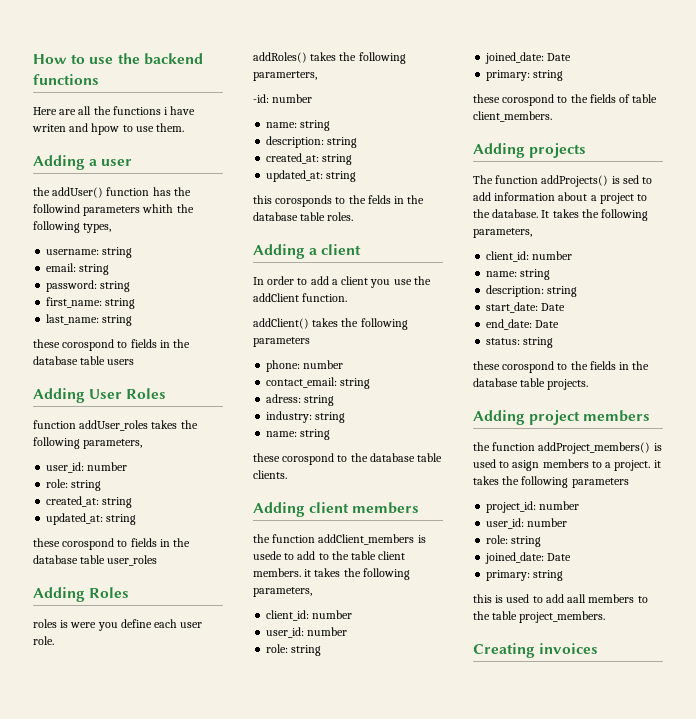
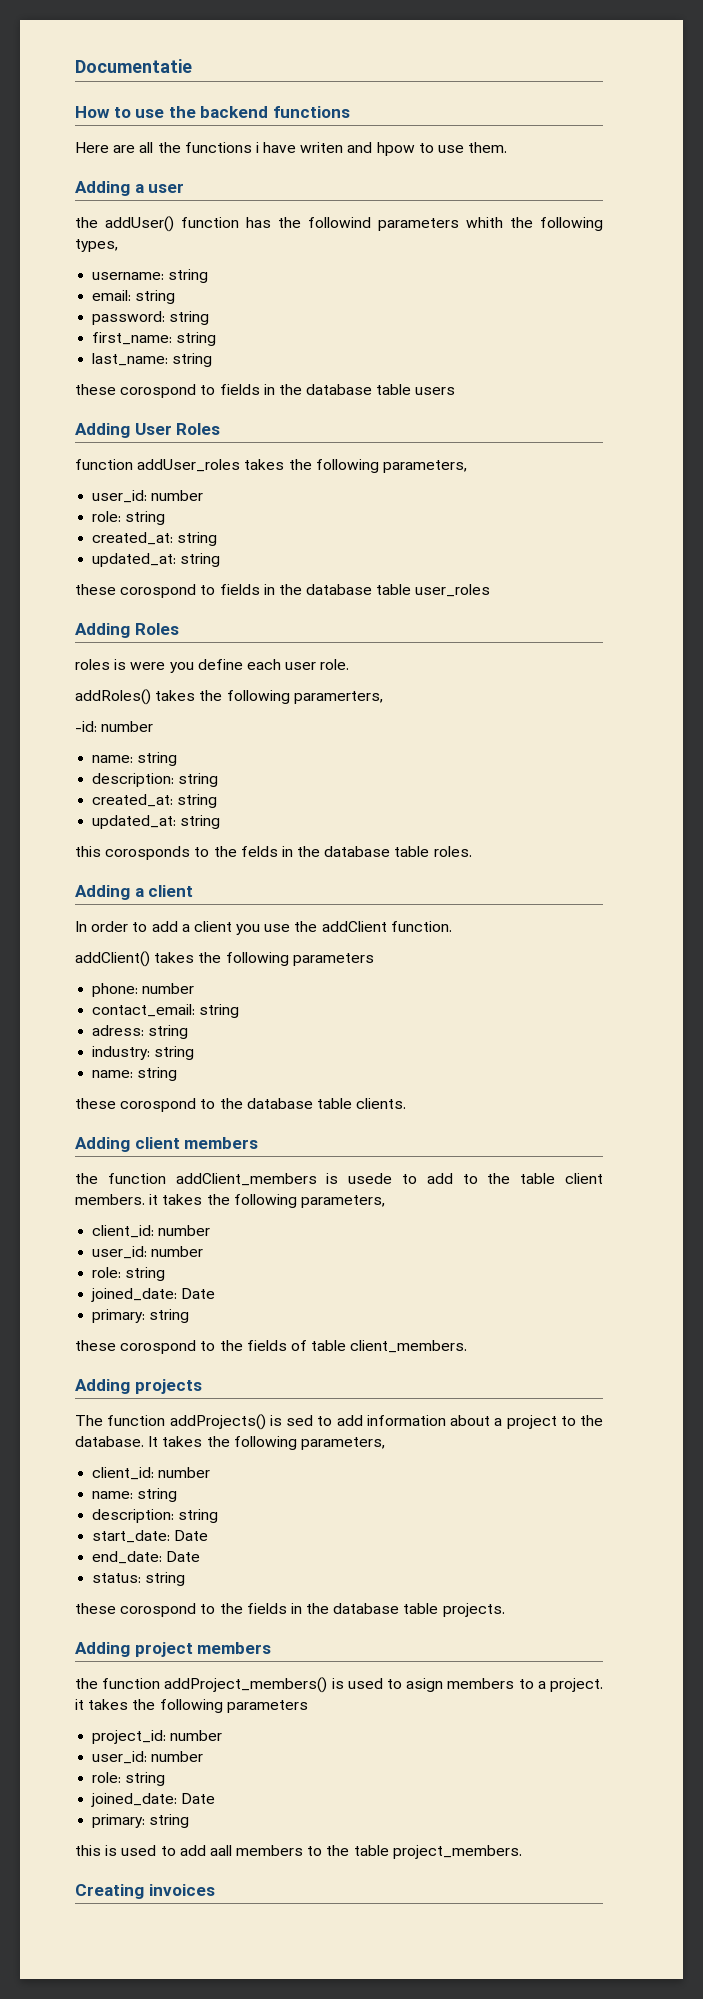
(33, 59) none -> [75,59,192,73] Documentatie //

